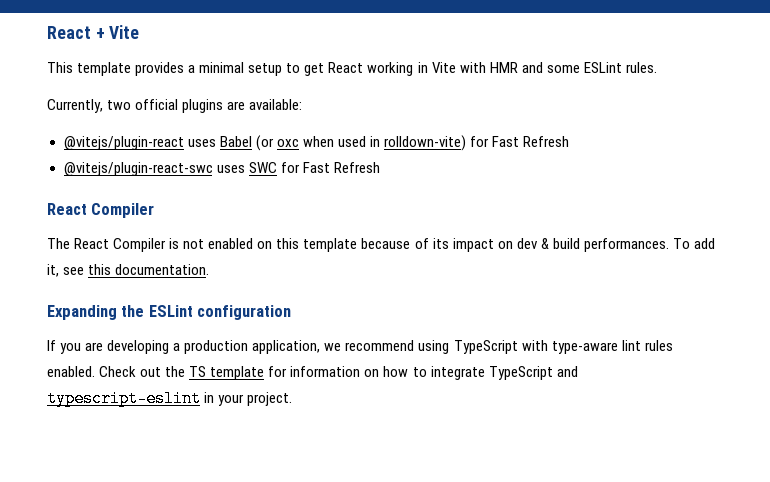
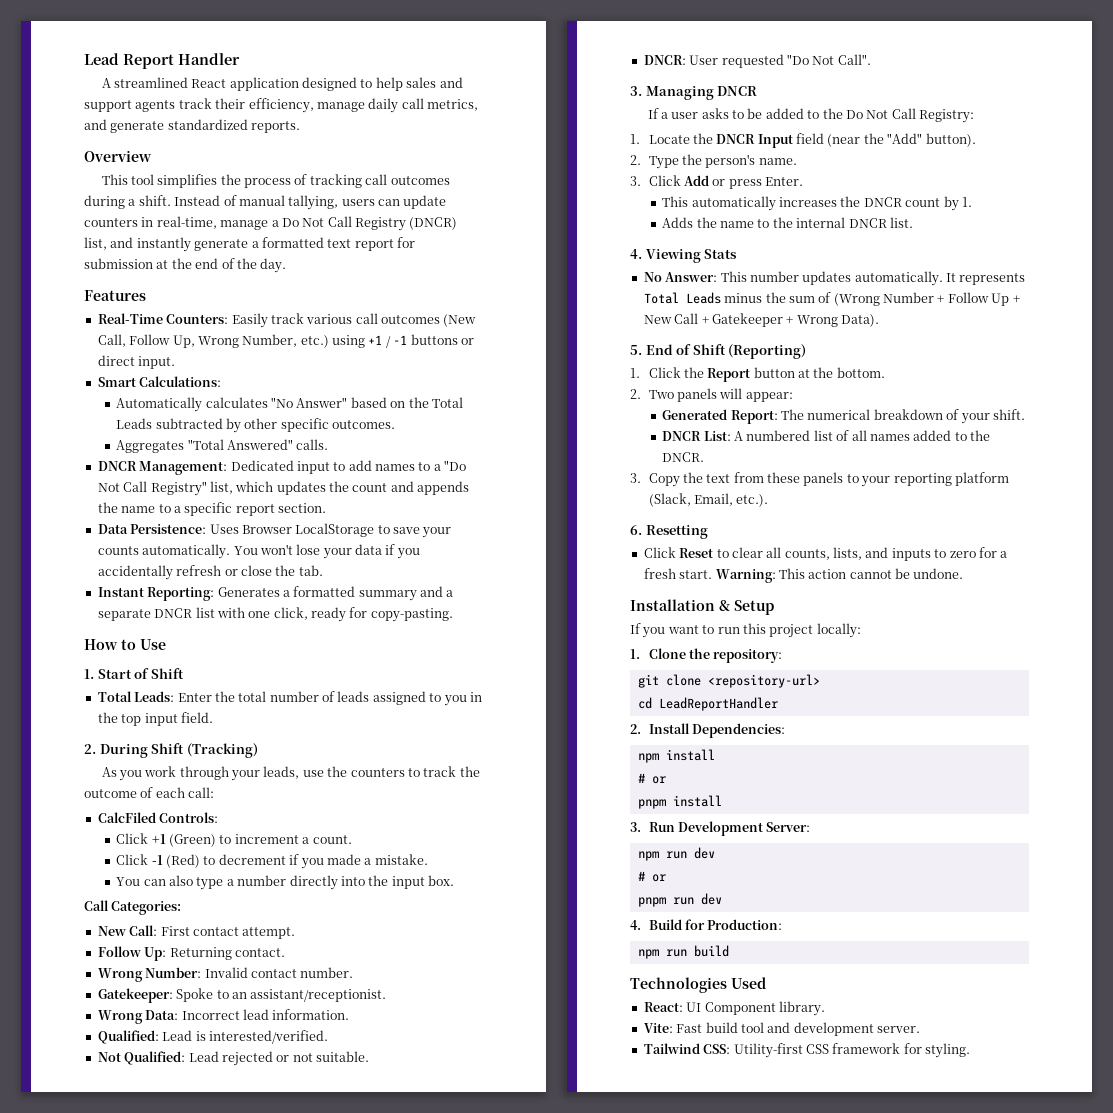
[47,25,140,39] [47,62,657,76] [47,99,303,113] [63,135,570,151] [63,162,380,176] [47,203,155,218] [47,238,715,252] [47,264,210,277] [47,305,292,320] [47,340,673,354] [47,366,578,380] [47,390,293,407] React + Vite // This template provides a minimal setup to get React working in Vite with HMR and some ESLint rules. // Currently, two official plugins are available: // @vitejs/plugin-react uses Babel (or oxc when used in rolldown-vite) for Fast Refresh // @vitejs/plugin-react-swc uses SWC for Fast Refresh // React Compiler // The React Compiler is not enabled on this template because of its impact on dev & build performances. To add it, see this documentation. // Expanding the ESLint configuration // If you are developing a production application, we recommend using TypeScript with type-aware lint rules enabled. Check out the TS template for information on how to integrate TypeScript and typescript-eslint in your project. -> [84,53,240,69] [101,77,463,91] [84,98,478,113] [84,119,301,133] [84,150,152,162] [101,174,450,188] [84,195,447,210] [84,216,458,231] [84,237,415,252] [84,258,287,273] [84,290,146,301] [97,313,477,328] [97,334,474,348] [97,355,176,369] [97,376,222,387] [116,397,463,412] [116,418,396,433] [116,439,329,453] [97,460,467,475] [97,481,470,496] [97,502,326,516] [97,523,452,538] [97,544,420,559] [97,565,323,580] [97,586,454,601] [97,607,453,622] [84,639,166,650] [84,668,184,679] [97,691,482,706] [97,712,213,726] [84,743,258,758] [101,766,480,781] [84,787,215,798] [97,812,219,823] [116,833,352,847] [116,854,428,869] [116,875,455,890] [84,900,182,915] [97,925,296,939] [97,946,285,961] [97,967,354,982] [97,988,387,1003] [97,1009,350,1024] [97,1030,328,1044] [97,1051,369,1066] [643,54,871,68] [630,86,758,100] [647,108,975,123] [630,133,976,148] [630,154,797,169] [630,175,804,189] [662,196,972,211] [662,217,913,228] [630,249,738,263] [643,271,1026,286] [643,292,1020,306] [643,313,879,327] [630,344,807,359] [630,367,885,382] [630,388,793,402] [662,409,1025,424] [662,430,991,441] [662,452,705,462] [630,472,1009,487] [648,493,769,507] [630,525,708,539] [643,547,1008,561] [643,568,964,583] [630,599,774,615] [630,623,861,638] [630,648,783,663] [637,674,820,688] [637,697,778,711] [630,723,785,738] [637,749,715,763] [637,773,666,784] [637,795,722,809] [630,821,811,836] [637,847,715,861] [637,871,666,882] [637,893,722,907] [630,919,783,930] [637,945,729,959] [630,977,766,993] [643,1001,825,1016] [643,1022,920,1036] [643,1043,970,1058] Lead Report Handler // A streamlined React application designed to help sales and support agents track their efficiency, manage daily call metrics, and generate standardized reports. // Overview // This tool simplifies the process of tracking call outcomes during a shift. Instead of manual tallying, users can update counters in real-time, manage a Do Not Call Registry (DNCR) list, and instantly generate a formatted text report for submission at the end of the day. // Features // Real-Time Counters: Easily track various call outcomes (New Call, Follow Up, Wrong Number, etc.) using +1 / -1 buttons or direct input. // Smart Calculations: // Automatically calculates "No Answer" based on the Total Leads subtracted by other specific outcomes. // Aggregates "Total Answered" calls. // DNCR Management: Dedicated input to add names to a "Do Not Call Registry" list, which updates the count and appends the name to a specific report section. // Data Persistence: Uses Browser LocalStorage to save your counts automatically. You won't lose your data if you accidentally refresh or close the tab. // Instant Reporting: Generates a formatted summary and a separate DNCR list with one click, ready for copy-pasting. // How to Use // 1. Start of Shift // Total Leads: Enter the total number of leads assigned to you in the top input field. // 2. During Shift (Tracking) // As you work through your leads, use the counters to track the outcome of each call: // CalcFiled Controls: // Click +1 (Green) to increment a count. // Click -1 (Red) to decrement if you made a mistake. // You can also type a number directly into the input box. // Call Categories: // New Call: First contact attempt. // Follow Up: Returning contact. // Wrong Number: Invalid contact number. // Gatekeeper: Spoke to an assistant/receptionist. // Wrong Data: Incorrect lead information. // Qualified: Lead is interested/verified. // Not Qualified: Lead rejected or not suitable. // DNCR: User requested "Do Not Call". // 3. Managing DNCR // If a user asks to be added to the Do Not Call Registry: // 1. Locate the DNCR Input field (near the "Add" button). // 2. Type the person's name. // 3. Click Add or press Enter. // This automatically increases the DNCR count by 1. // Adds the name to the internal DNCR list. // 4. Viewing Stats // No Answer: This number updates automatically. It represents Total Leads minus the sum of (Wrong Number + Follow Up + New Call + Gatekeeper + Wrong Data). // 5. End of Shift (Reporting) // 1. Click the Report button at the bottom. // 2. Two panels will appear: // Generated Report: The numerical breakdown of your shift. // DNCR List: A numbered list of all names added to the DNCR. // 3. Copy the text from these panels to your reporting platform (Slack, Email, etc.). // 6. Resetting // Click Reset to clear all counts, lists, and inputs to zero for a fresh start. Warning: This action cannot be undone. // Installation & Setup // If you want to run this project locally: // 1. Clone the repository: // git clone <repository-url> // cd LeadReportHandler // 2. Install Dependencies: // npm install // # or // pnpm install // 3. Run Development Server: // npm run dev // # or // pnpm run dev // 4. Build for Production: // npm run build // Technologies Used // React: UI Component library. // Vite: Fast build tool and development server. // Tailwind CSS: Utility-first CSS framework for styling.

